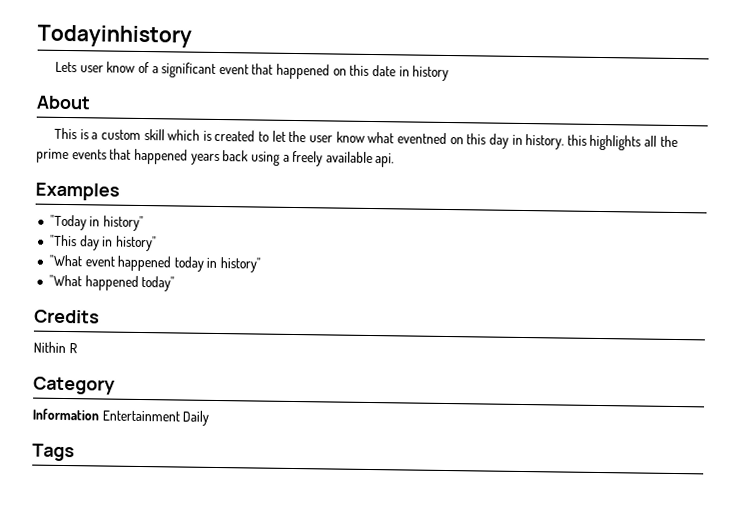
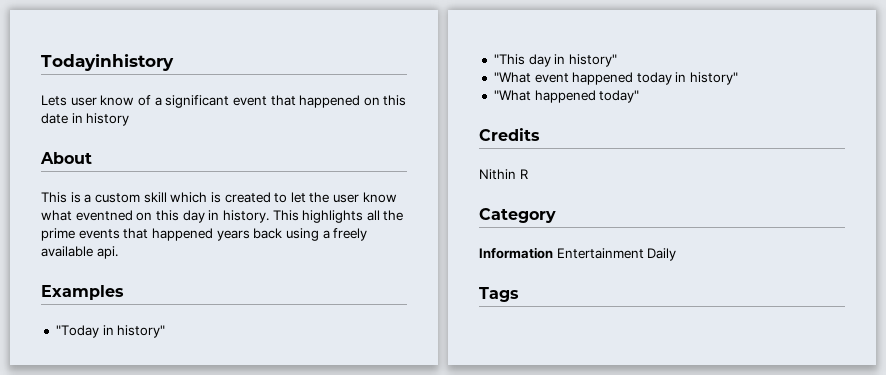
[566,134,587,146] this -> [272,210,299,221] This

